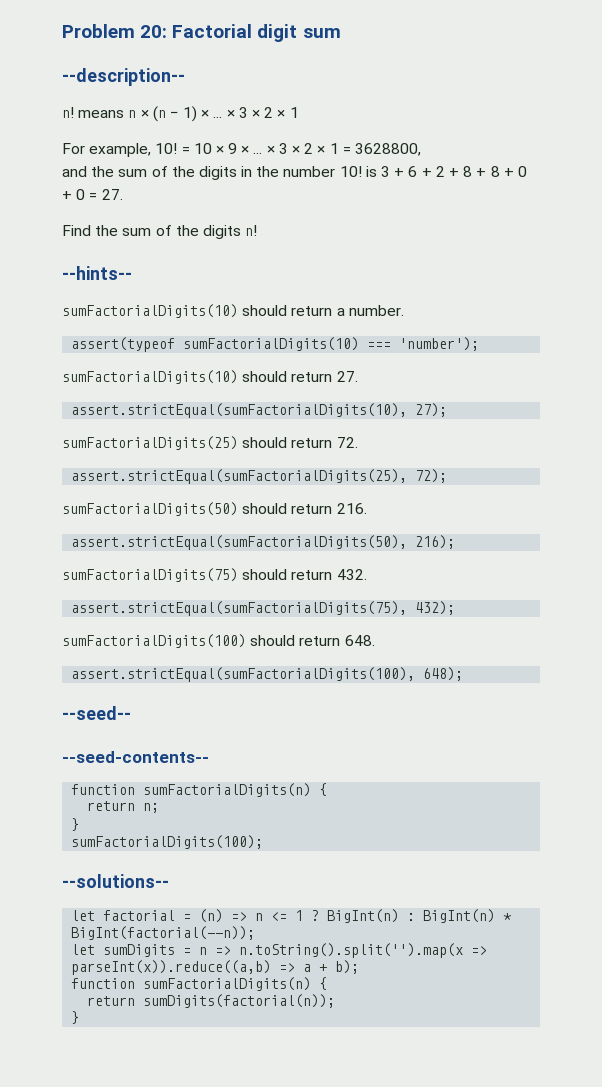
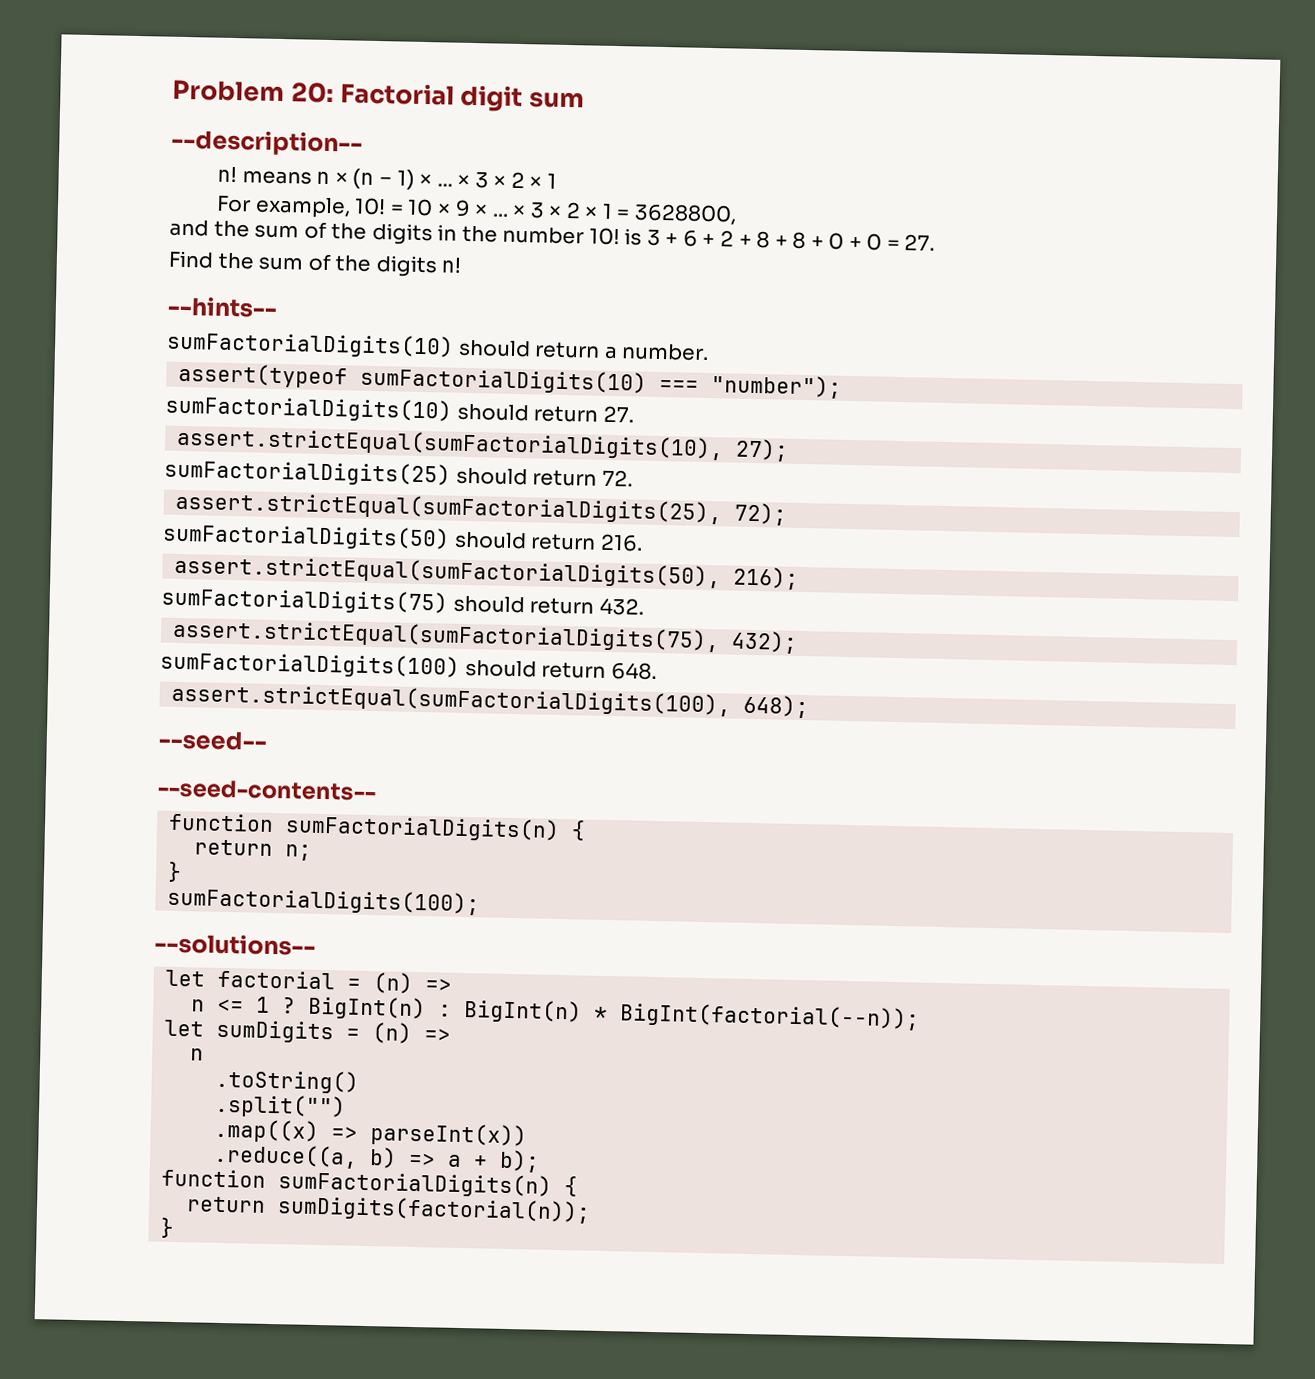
[399,337,480,351] 'number'); -> [711,374,843,399] "number");
(248, 916) none -> (453, 985) //
[199,943,488,958] [71,960,272,975] n => n.toString().split('').map(x => parseInt(x)).reduce((a,b) -> [372,1022,452,1044] [190,1048,205,1061] [215,1068,360,1094] [214,1093,347,1119] [214,1118,528,1148] [213,1143,398,1169] (n) => // n // .toString() // .split("") // .map((x) => parseInt(x)) // .reduce((a, b)

